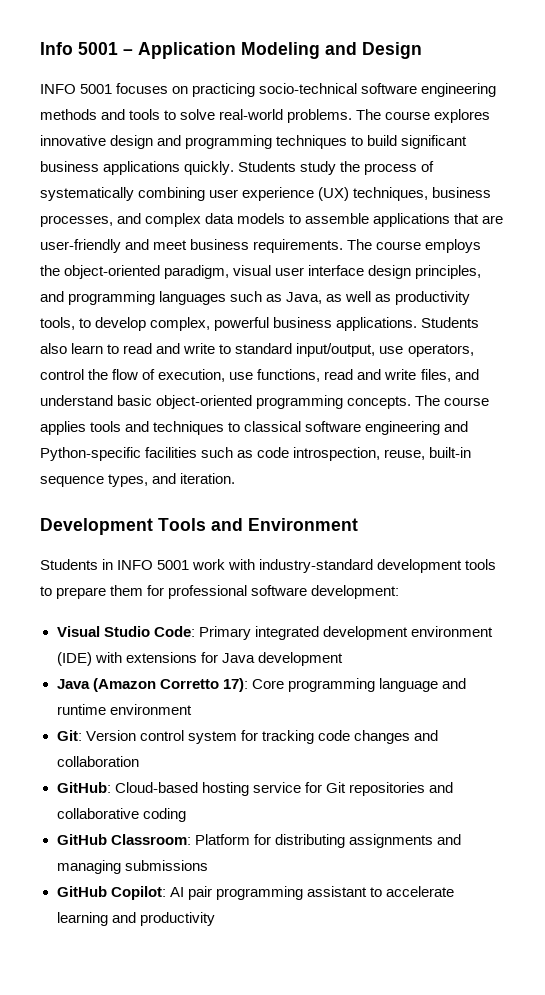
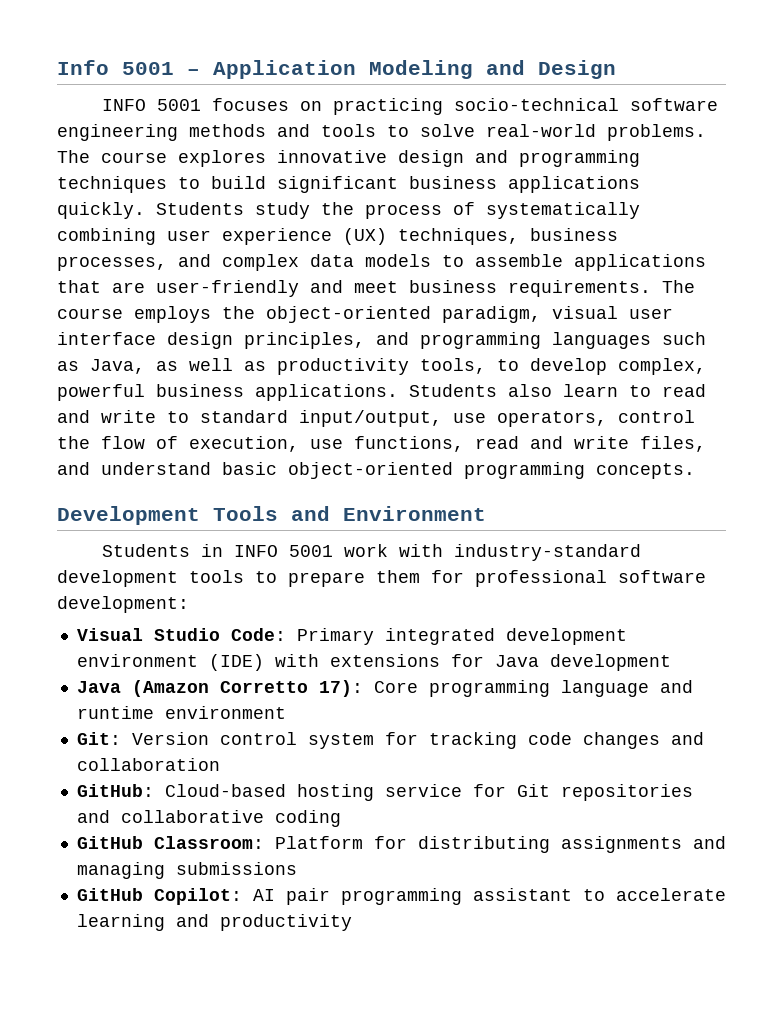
[415,395,490,406] [40,421,469,435] [40,447,472,461] [40,473,236,487] The course applies tools and techniques to classical software engineering and Python-specific facilities such as code introspection, reuse, built-in sequence types, and iteration. -> (695, 471) none

